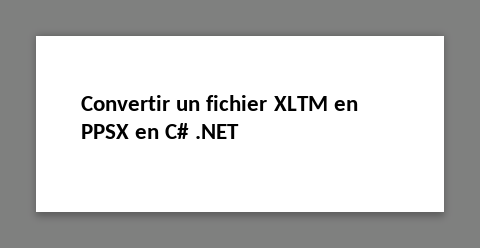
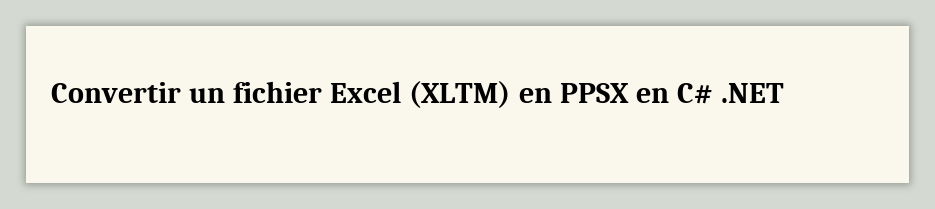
[273,96,328,111] XLTM -> [330,81,511,108] Excel (XLTM)

